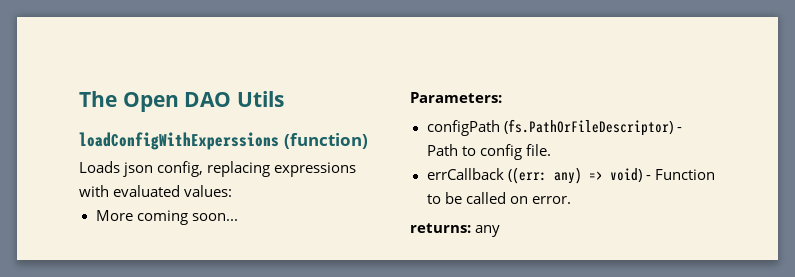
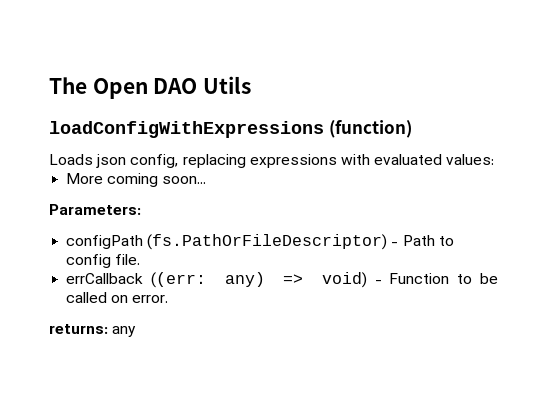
[79,132,279,150] loadConfigWithExperssions -> [49,121,324,138] loadConfigWithExpressions

